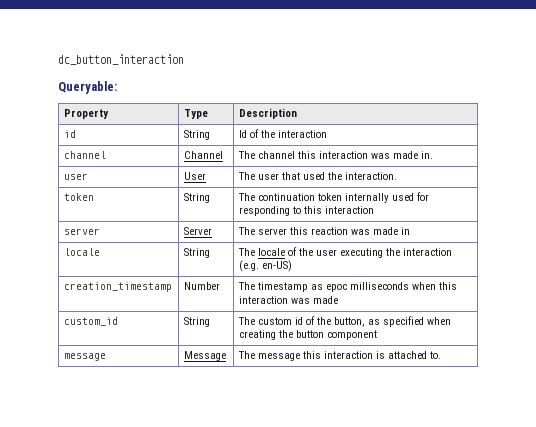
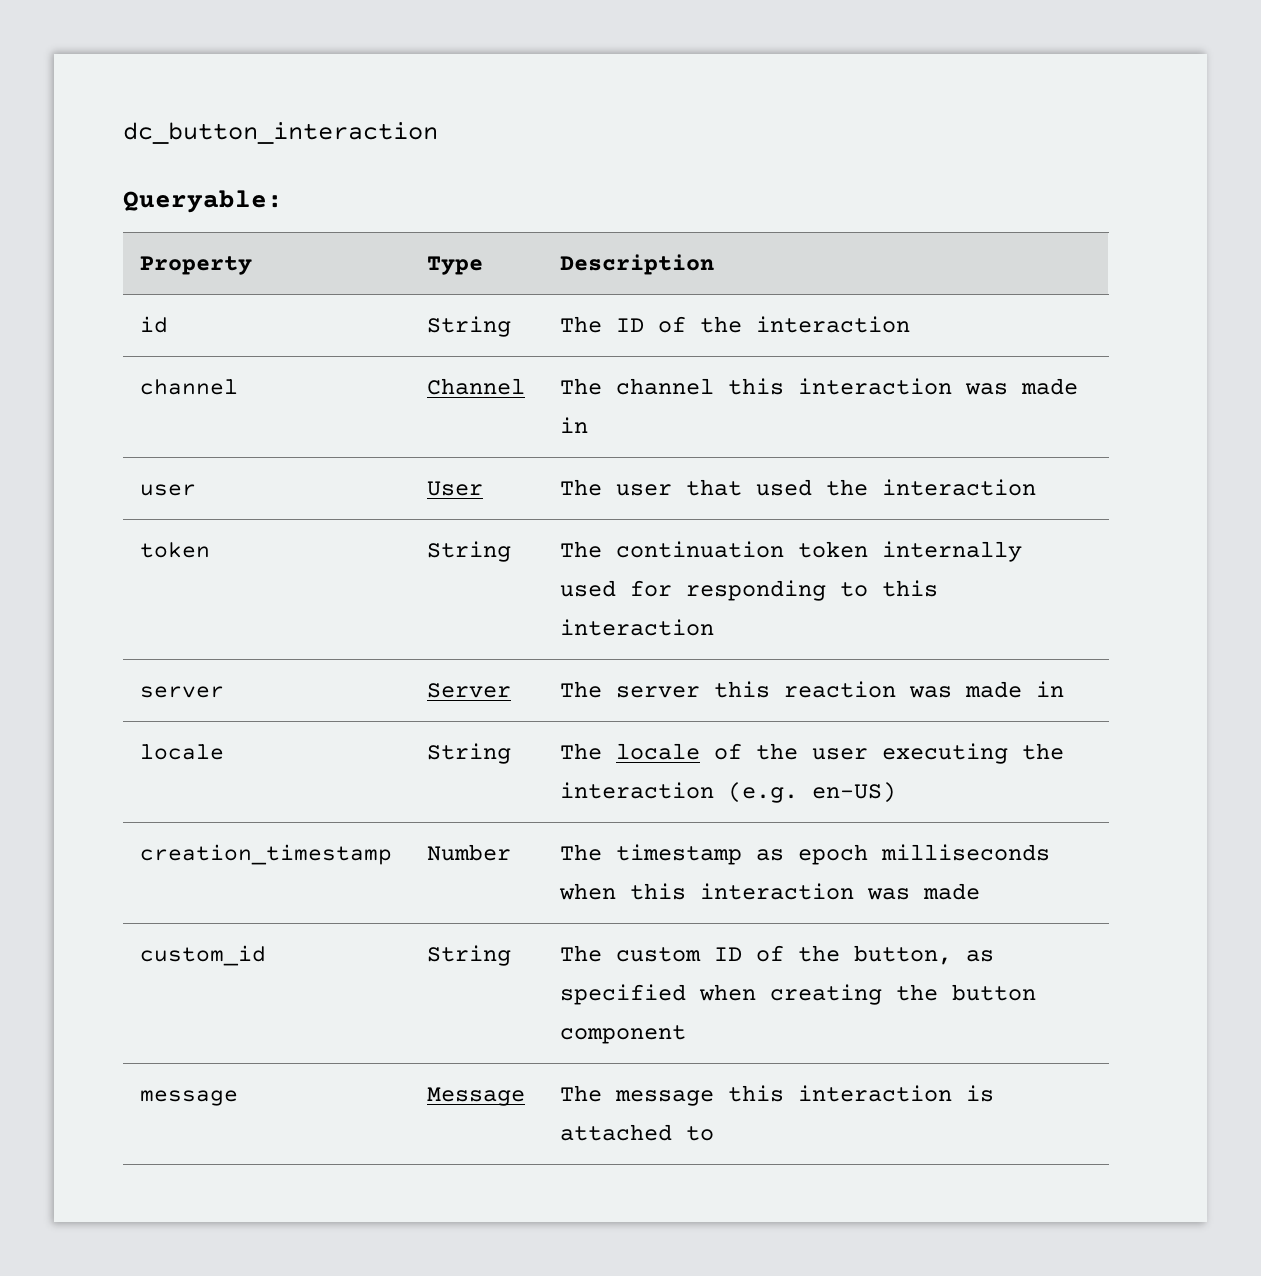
[238,130,247,138] Id -> [560,316,645,333] The ID
[420,151,433,159] in. -> [560,417,589,433] in
[344,172,397,180] interaction. -> [882,479,1037,496] interaction
[325,284,347,292] epoc -> [798,844,869,865] epoch
[294,317,303,325] id -> [714,947,743,961] ID
[429,351,441,359] to. -> [686,1126,715,1141] to

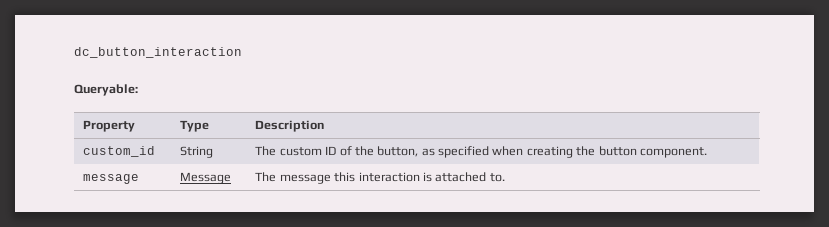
[140,316,169,333] [427,316,512,337] [560,316,911,333] [140,379,239,395] [427,378,526,395] [560,378,1079,395] [560,417,589,433] [140,484,197,496] [427,481,484,496] [560,479,1037,496] [140,542,211,558] [427,541,512,562] [560,541,1023,562] [560,580,939,601] [560,619,715,636] [140,686,225,698] [427,683,512,698] [560,681,1065,698] [140,744,225,760] [427,743,512,764] [560,743,1065,764] [560,782,897,803] [140,844,393,865] [427,844,512,861] [560,844,1051,865] [559,883,981,900] // id | String | The ID of the interaction // channel | Channel | The channel this interaction was made in // user | User | The user that used the interaction // token | String | The continuation token internally used for responding to this interaction // server | Server | The server this reaction was made in // locale | String | The locale of the user executing the interaction (e.g. en-US) // creation_timestamp | Number | The timestamp as epoch milliseconds when this interaction was made -> (325, 126) none
[560,1025,687,1044] component -> [639,147,707,158] component.
[686,1126,715,1141] to -> [489,173,505,182] to.

